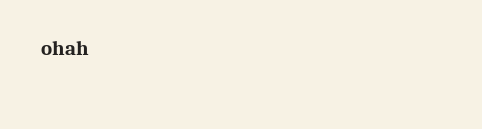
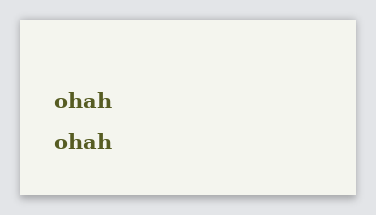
[41,40,89,55] ohah -> [54,92,112,108] [54,133,112,149] ohah // ohah

